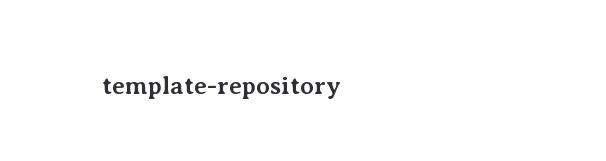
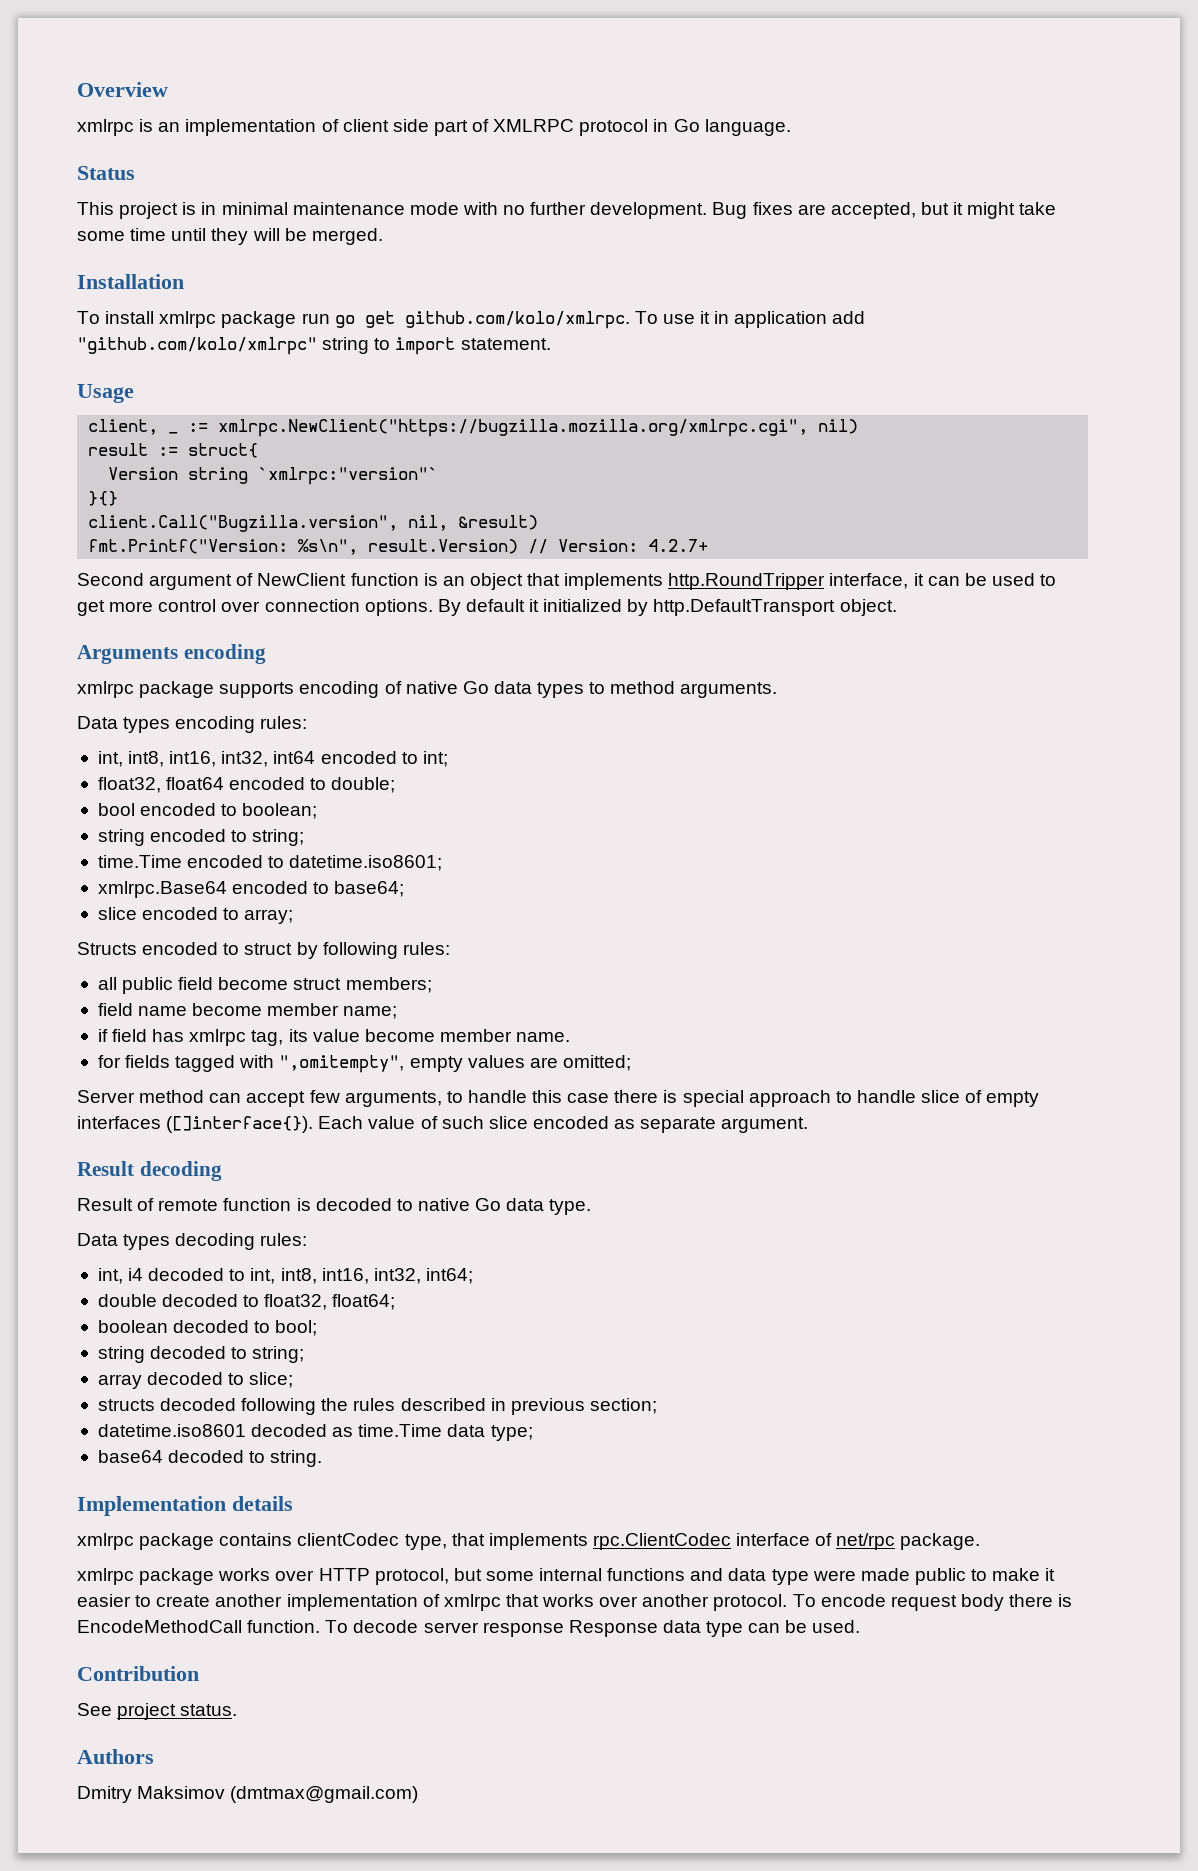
[102,76,341,99] template-repository -> [77,82,168,97] [77,119,791,136] [77,166,135,180] [77,202,1057,219] [77,228,383,245] [77,274,184,289] [77,311,866,329] [77,337,551,355] [77,384,134,403] [88,419,179,435] [188,419,859,437] [88,443,259,458] [108,467,439,485] [88,491,119,506] [88,515,539,532] [88,539,709,555] [77,573,1057,590] [77,599,897,616] [77,644,266,664] [77,681,778,698] [77,716,308,733] [97,751,448,767] [97,777,396,793] [97,803,318,819] [97,829,305,846] [97,855,443,871] [97,881,405,898] [97,907,294,924] [77,942,450,959] [97,977,432,994] [97,1003,398,1019] [97,1029,571,1046] [97,1055,631,1073] [77,1090,1040,1107] [77,1116,809,1133] [77,1161,222,1181] [77,1198,592,1215] [77,1233,308,1250] [97,1268,473,1284] [97,1294,396,1310] [97,1320,318,1336] [97,1346,305,1363] [97,1372,294,1389] [97,1398,657,1415] [97,1424,533,1441] [97,1450,323,1467] [77,1496,293,1516] [77,1533,981,1550] [77,1568,1056,1585] [77,1594,1073,1611] [77,1620,861,1637] [77,1666,199,1681] [77,1703,238,1720] [77,1749,154,1764] [77,1786,419,1803] Overview // xmlrpc is an implementation of client side part of XMLRPC protocol in Go language. // Status // This project is in minimal maintenance mode with no further development. Bug fixes are accepted, but it might take some time until they will be merged. // Installation // To install xmlrpc package run go get github.com/kolo/xmlrpc. To use it in application add "github.com/kolo/xmlrpc" string to import statement. // Usage // client, _ := xmlrpc.NewClient("https://bugzilla.mozilla.org/xmlrpc.cgi", nil) // result := struct{ // Version string `xmlrpc:"version"` // }{} // client.Call("Bugzilla.version", nil, &result) // fmt.Printf("Version: %s\n", result.Version) // Version: 4.2.7+ // Second argument of NewClient function is an object that implements http.RoundTripper interface, it can be used to get more control over connection options. By default it initialized by http.DefaultTransport object. // Arguments encoding // xmlrpc package supports encoding of native Go data types to method arguments. // Data types encoding rules: // int, int8, int16, int32, int64 encoded to int; // float32, float64 encoded to double; // bool encoded to boolean; // string encoded to string; // time.Time encoded to datetime.iso8601; // xmlrpc.Base64 encoded to base64; // slice encoded to array; // Structs encoded to struct by following rules: // all public field become struct members; // field name become member name; // if field has xmlrpc tag, its value become member name. // for fields tagged with ",omitempty", empty values are omitted; // Server method can accept few arguments, to handle this case there is special approach to handle slice of empty interfaces ([]interface{}). Each value of such slice encoded as separate argument. // Result decoding // Result of remote function is decoded to native Go data type. // Data types decoding rules: // int, i4 decoded to int, int8, int16, int32, int64; // double decoded to float32, float64; // boolean decoded to bool; // string decoded to string; // array decoded to slice; // structs decoded following the rules described in previous section; // datetime.iso8601 decoded as time.Time data type; // base64 decoded to string. // Implementation details // xmlrpc package contains clientCodec type, that implements rpc.ClientCodec interface of net/rpc package. // xmlrpc package works over HTTP protocol, but some internal functions and data type were made public to make it easier to create another implementation of xmlrpc that works over another protocol. To encode request body there is EncodeMethodCall function. To decode server response Response data type can be used. // Contribution // See project status. // Authors // Dmitry Maksimov (dmtmax@gmail.com)

